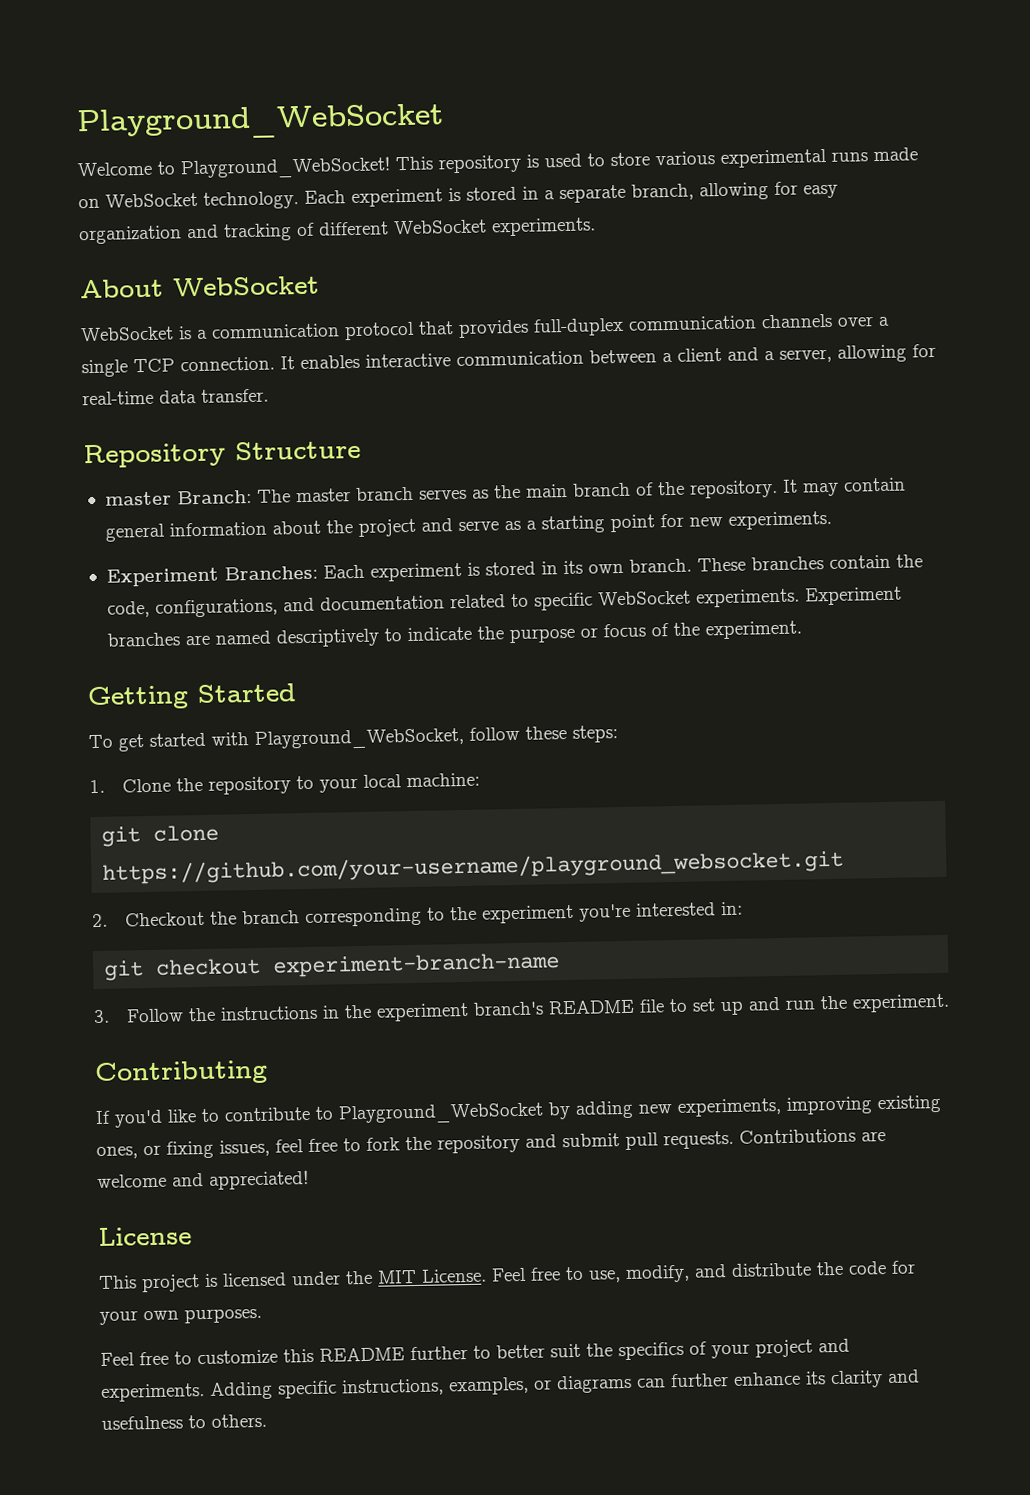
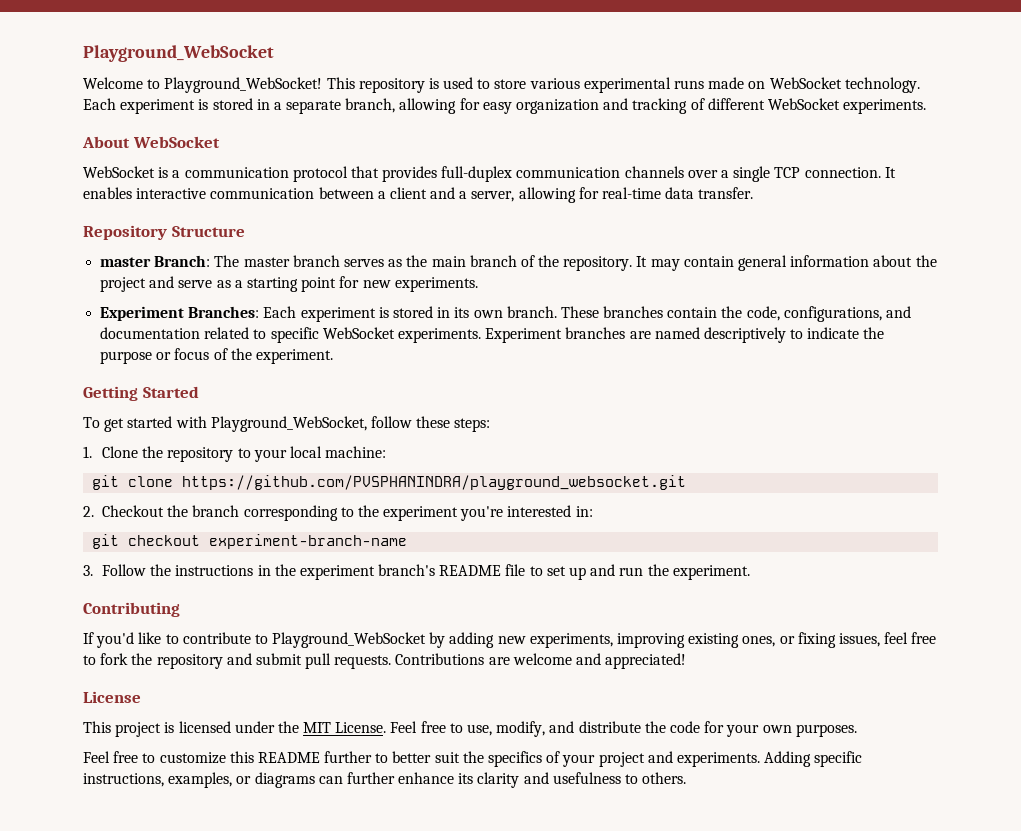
[102,849,845,885] https://github.com/your-username/playground_websocket.git -> [182,475,687,490] https://github.com/PVSPHANINDRA/playground_websocket.git

